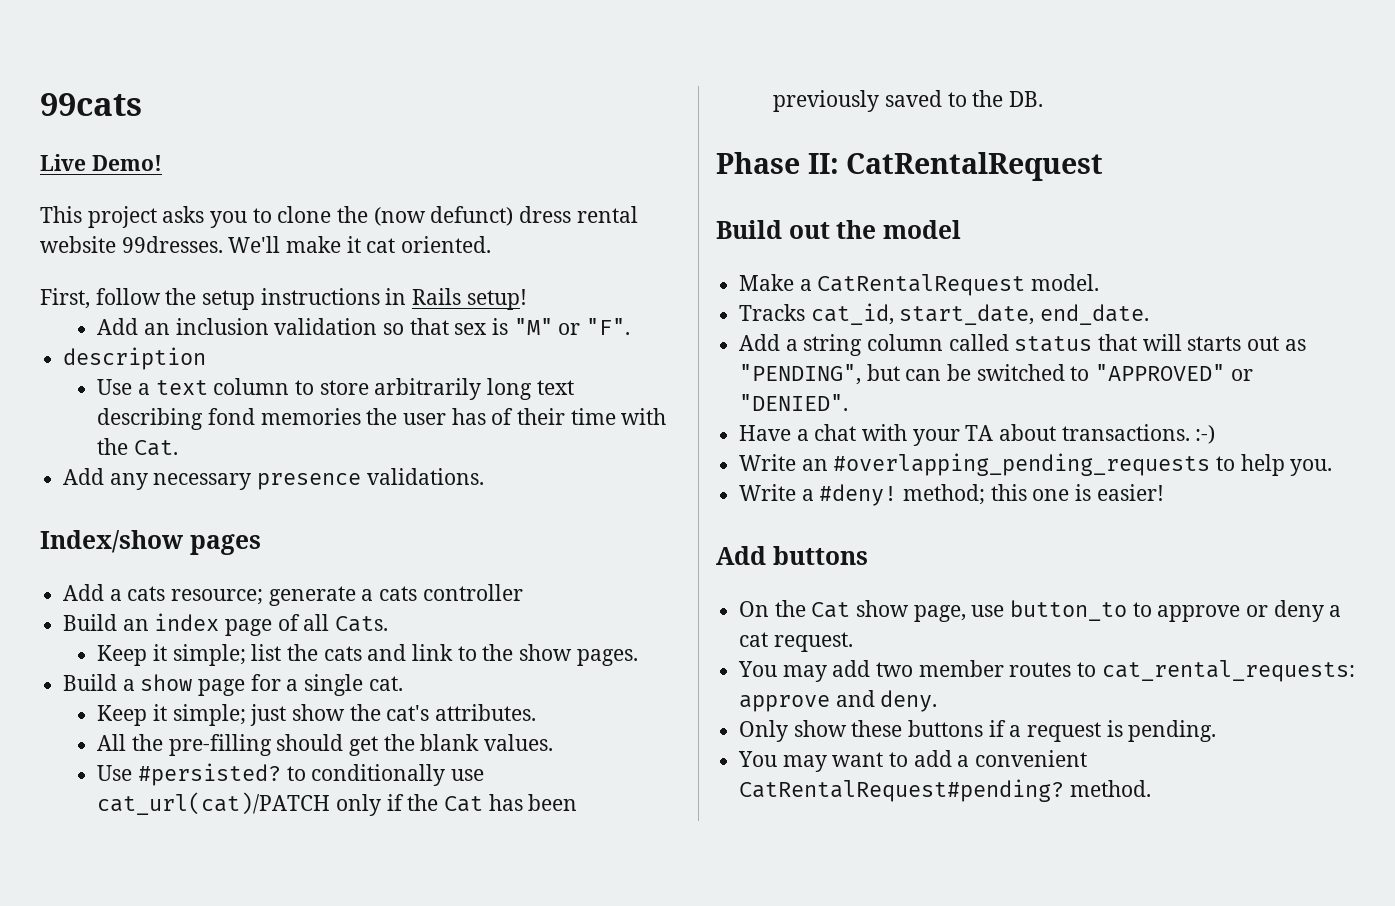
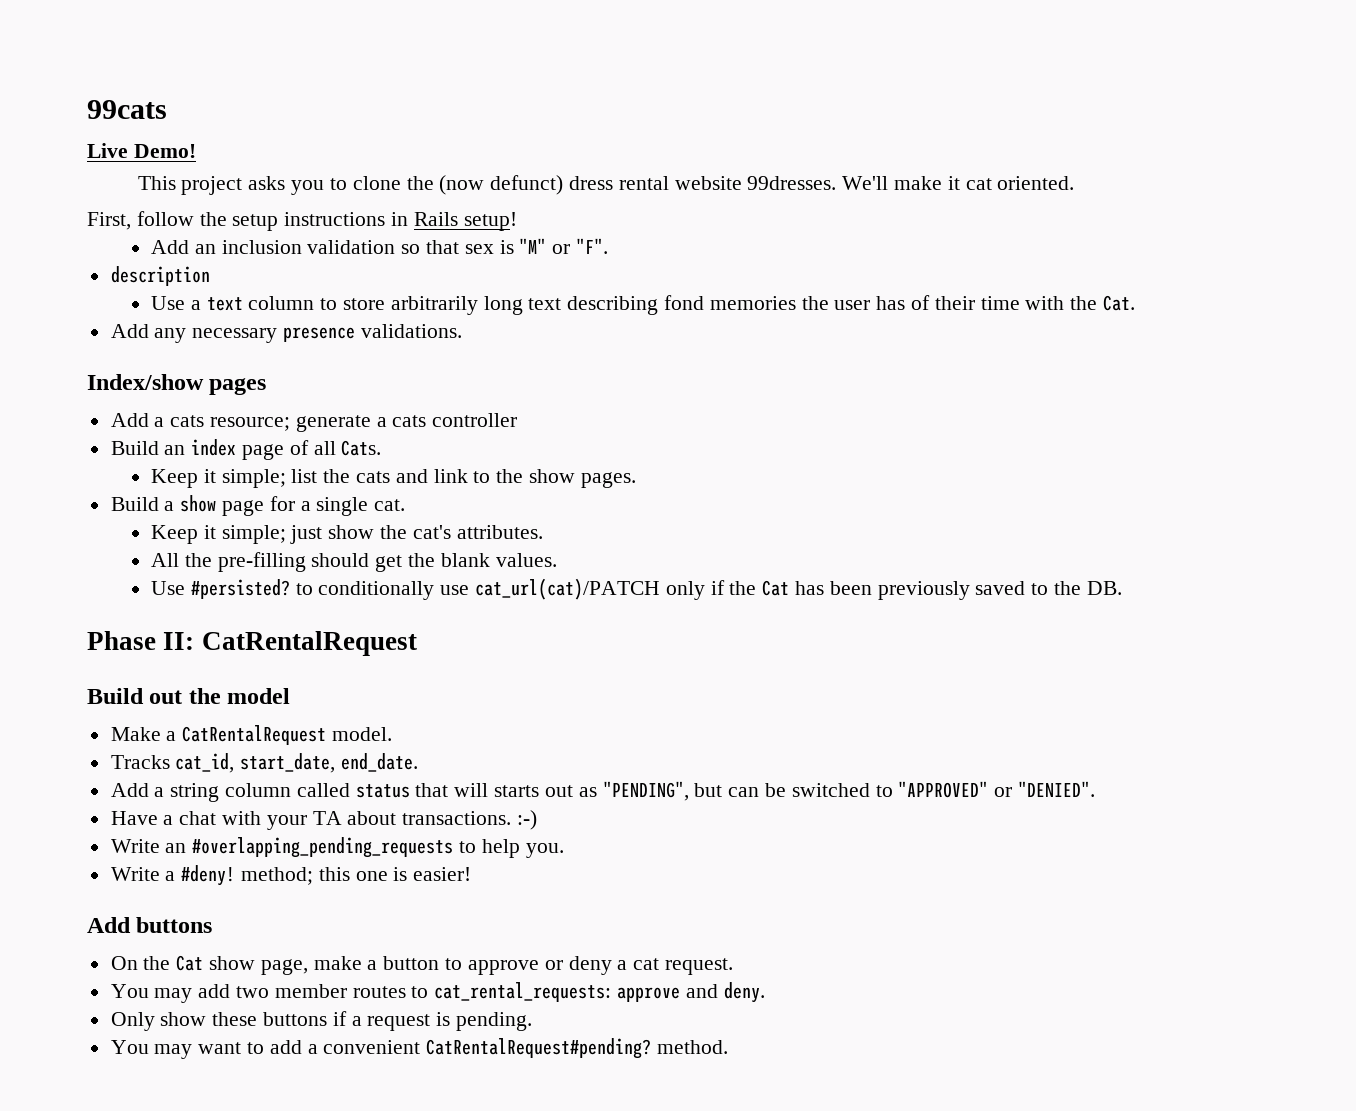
[971,600,1128,621] use button_to -> [313,956,440,970] make a button

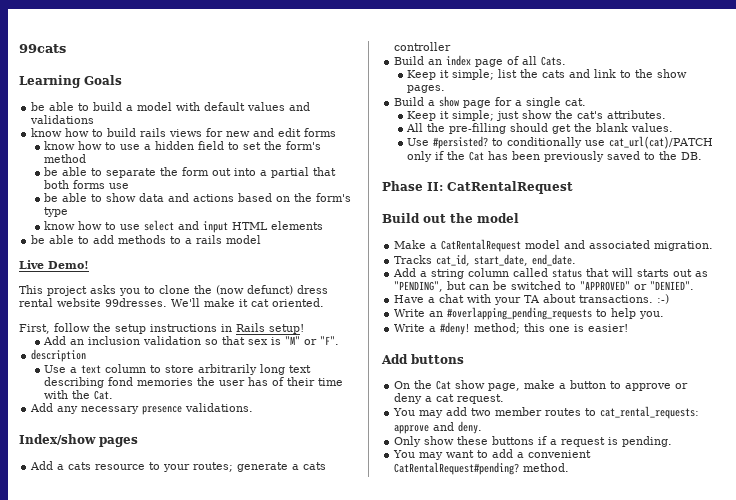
(167, 109) none -> [19,75,122,88] [31,102,311,111] [30,115,95,124] [31,128,337,137] [44,141,322,150] [44,154,87,163] [44,167,337,178] [44,180,130,189] [44,193,352,202] [44,207,69,217] [44,220,324,233] [31,235,262,244] // Learning Goals // be able to build a model with default values and validations // know how to build rails views for new and edit forms // know how to use a hidden field to set the form's method // be able to separate the form out into a partial that both forms use // be able to show data and actions based on the form's type // know how to use select and input HTML elements // be able to add methods to a rails model
[210,417,291,431] resource; -> [95,462,234,472] resource to your routes;
[332,727,393,741] model. -> [525,240,714,251] model and associated migration.

